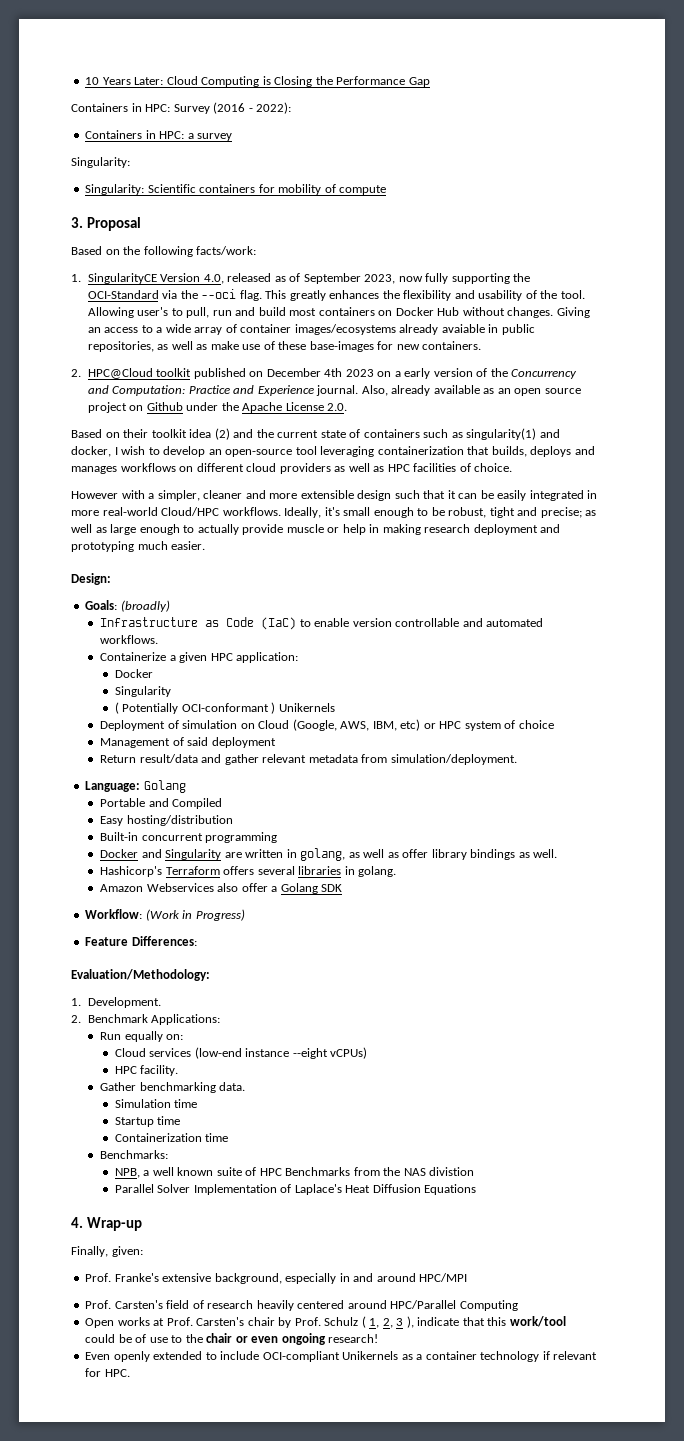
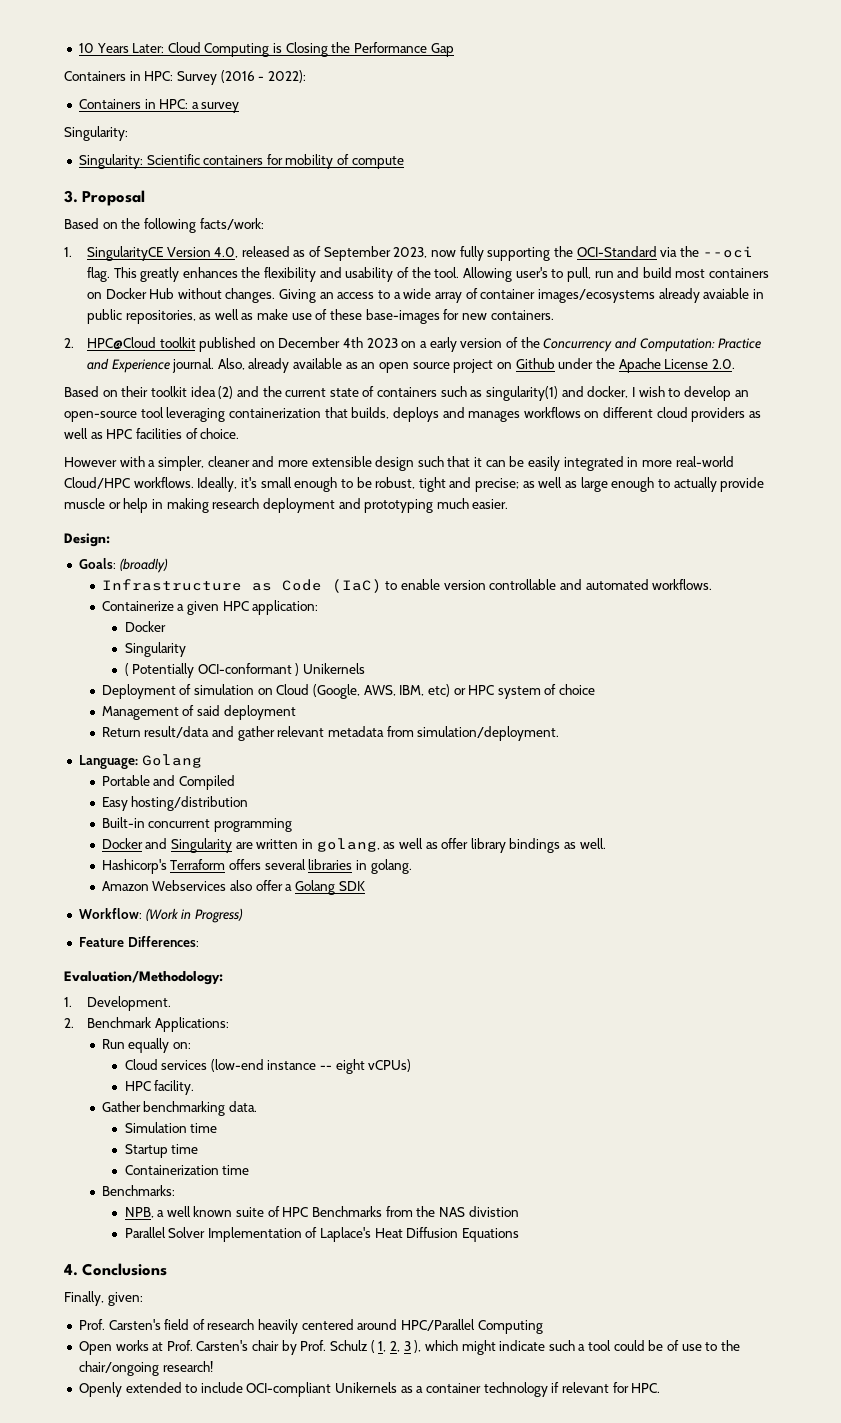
[292,1048,328,1059] --eight -> [320,1059,365,1074] -- eight
[87,1217,143,1231] Wrap-up -> [82,1263,168,1276] Conclusions
[85,1273,468,1284] // Prof. Franke's extensive background, especially in and around HPC/MPI -> (143, 1299) none
[417,1316,566,1327] indicate that this work/tool -> [424,1340,612,1355] which might indicate such a tool
[206,1333,326,1345] chair or even ongoing -> [78,1361,159,1376] chair/ongoing
[85,1351,150,1362] Even openly -> [78,1382,122,1397] Openly

